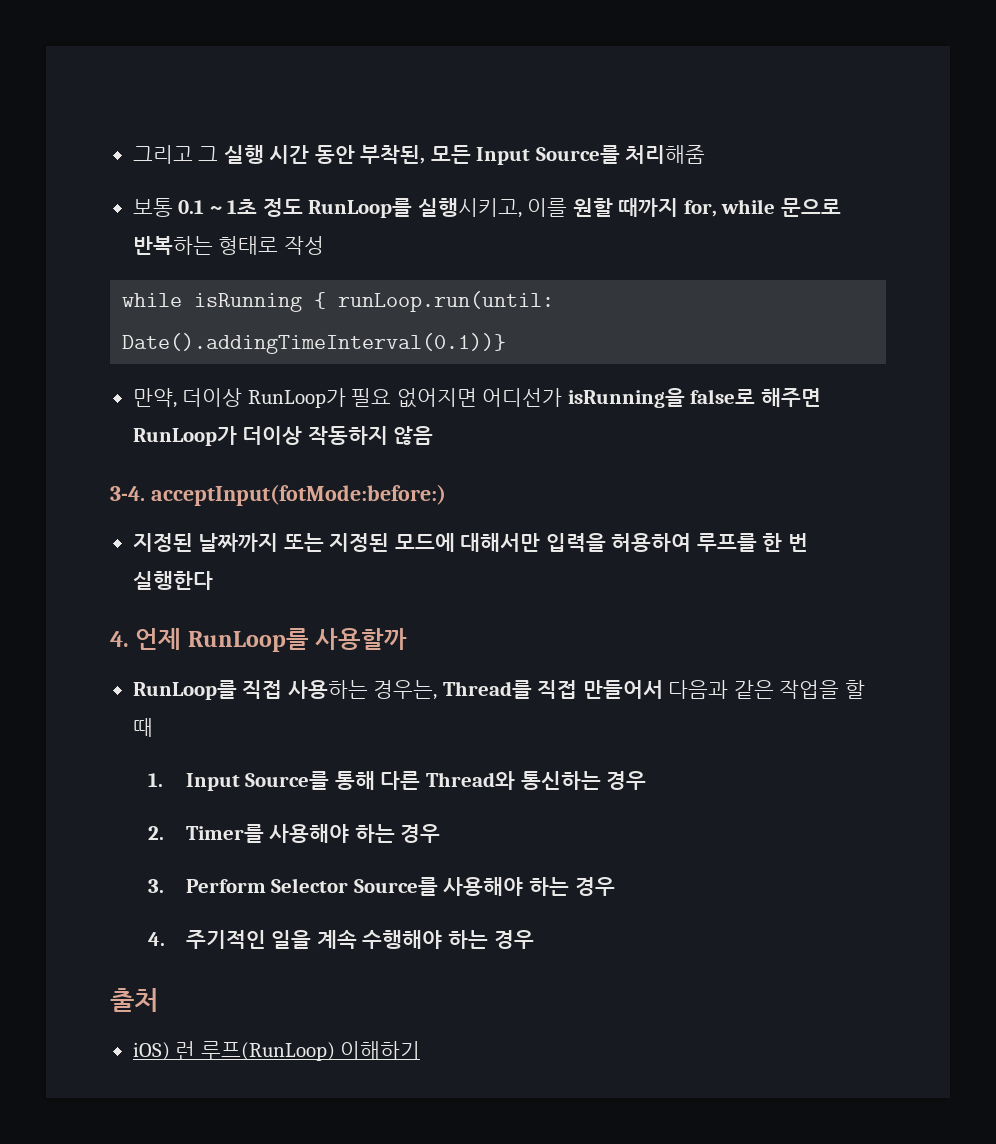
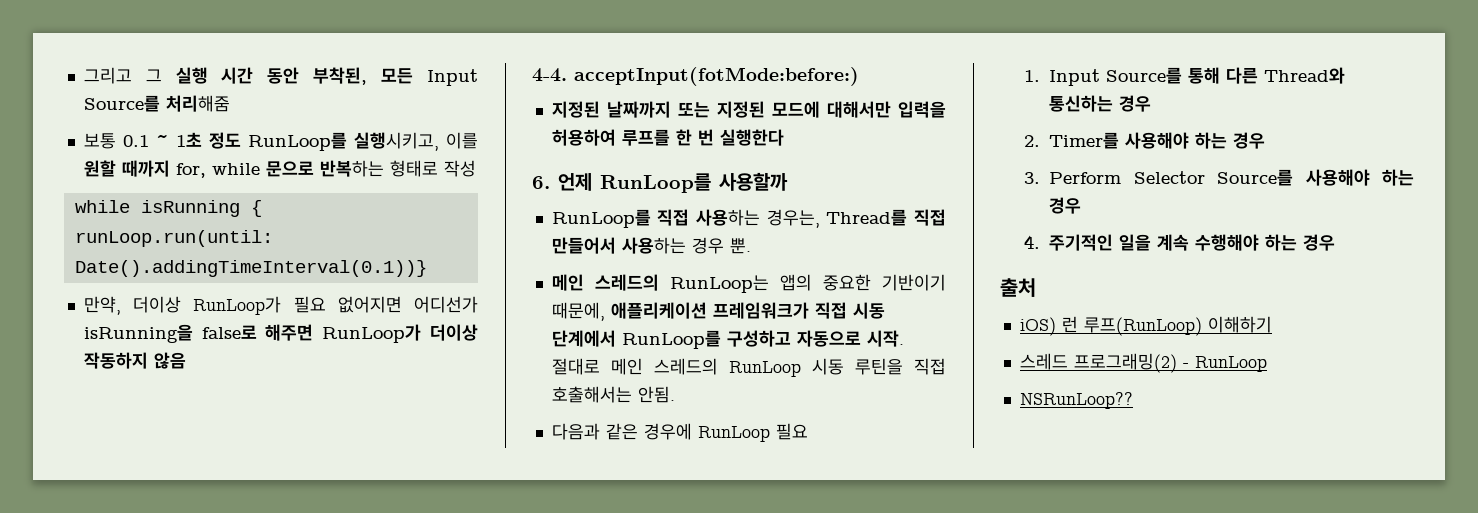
[110,486,145,501] 3-4. -> [532,68,567,82] 4-4.
[110,631,129,647] 4. -> [532,176,550,189] 6.
[668,680,865,699] [132,718,153,737] 다음과 같은 작업을 할 때 -> [621,237,751,254] [551,274,946,293] [551,302,885,321] [551,330,904,349] [551,358,946,377] [551,386,675,403] [551,423,808,442] 사용하는 경우 뿐. // 메인 스레드의 RunLoop는 앱의 중요한 기반이기 때문에, 애플리케이션 프레임워크가 직접 시동 단계에서 RunLoop를 구성하고 자동으로 시작. 절대로 메인 스레드의 RunLoop 시동 루틴을 직접 호출해서는 안됨. // 다음과 같은 경우에 RunLoop 필요
(421, 1050) none -> [1019,353,1267,373] [1019,392,1133,409] // 스레드 프로그래밍(2) - RunLoop // NSRunLoop??

